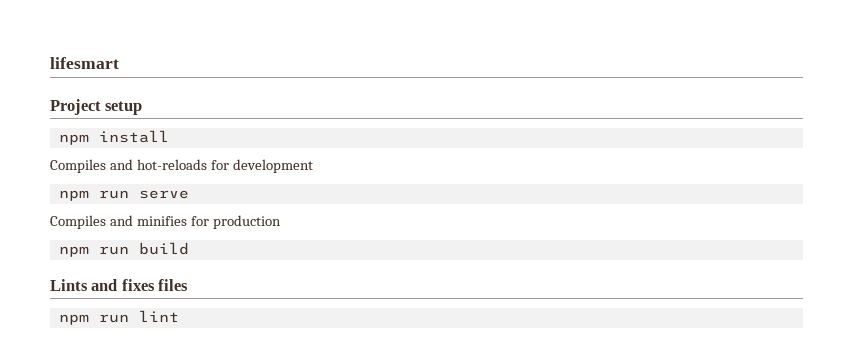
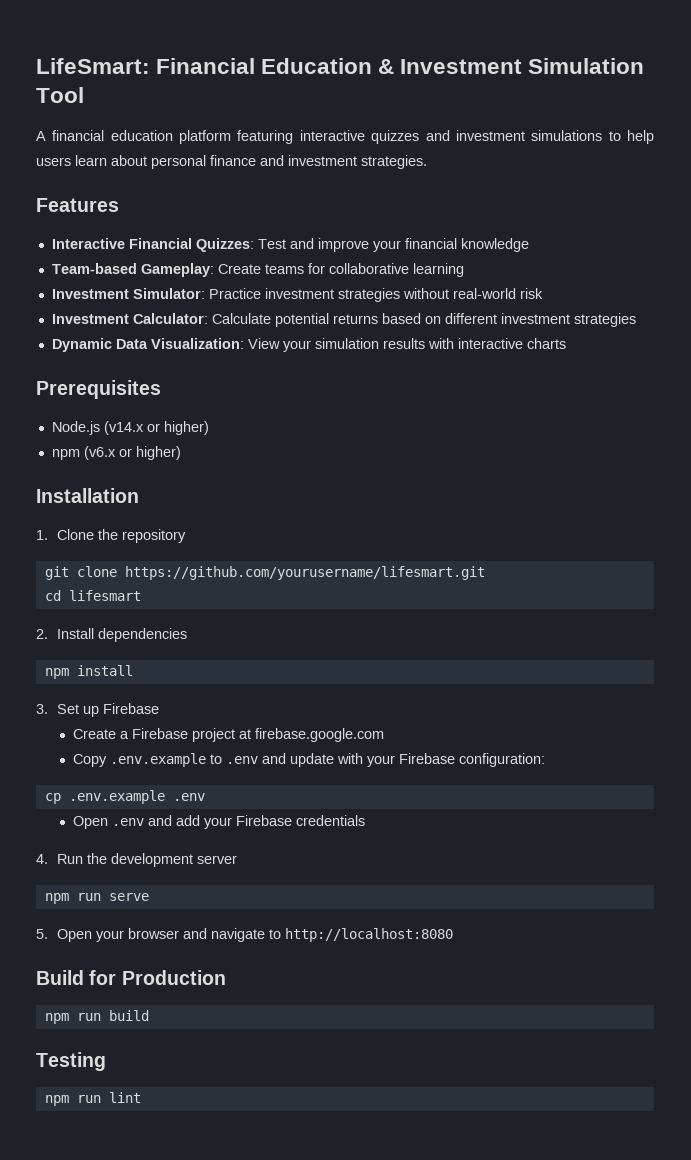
[50,57,119,69] [50,99,143,115] [58,130,169,145] [50,159,229,173] lifesmart // Project setup // npm install // Compiles and hot-reloads for -> [36,58,645,74] [36,87,84,103] [36,130,655,144] [36,155,427,169] [36,198,119,212] [51,238,529,252] [51,263,464,277] [51,288,543,302] [51,313,636,327] [51,338,566,352] [36,380,161,399] [51,421,209,435] [51,446,181,460] [36,488,139,503] [36,529,187,543] [44,566,485,580] [44,590,141,601] [36,628,188,642] [44,665,133,679] [36,703,160,717] [73,728,385,742] [73,753,546,767] [44,790,205,804] [73,815,366,829] [36,853,108,864] LifeSmart: Financial Education & Investment Simulation Tool // A financial education platform featuring interactive quizzes and investment simulations to help users learn about personal finance and investment strategies. // Features // Interactive Financial Quizzes: Test and improve your financial knowledge // Team-based Gameplay: Create teams for collaborative learning // Investment Simulator: Practice investment strategies without real-world risk // Investment Calculator: Calculate potential returns based on different investment strategies // Dynamic Data Visualization: View your simulation results with interactive charts // Prerequisites // Node.js (v14.x or higher) // npm (v6.x or higher) // Installation // 1. Clone the repository // git clone https://github.com/yourusername/lifesmart.git // cd lifesmart // 2. Install dependencies // npm install // 3. Set up Firebase // Create a Firebase project at firebase.google.com // Copy .env.example to .env and update with your Firebase configuration: // cp .env.example .env // Open .env and add your Firebase credentials // 4. Run the
(313, 166) none -> [197,855,238,864] server
[50,215,281,229] Compiles and minifies for production -> [36,928,454,942] [36,970,226,985] 5. Open your browser and navigate to http://localhost:8080 // Build for Production
[50,279,189,291] Lints and fixes files -> [36,1052,106,1071] Testing

